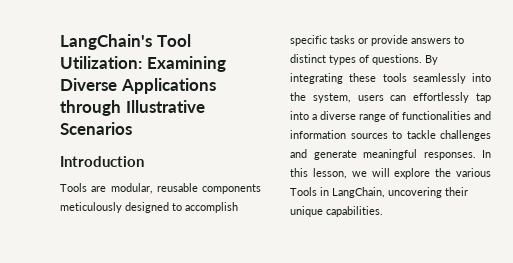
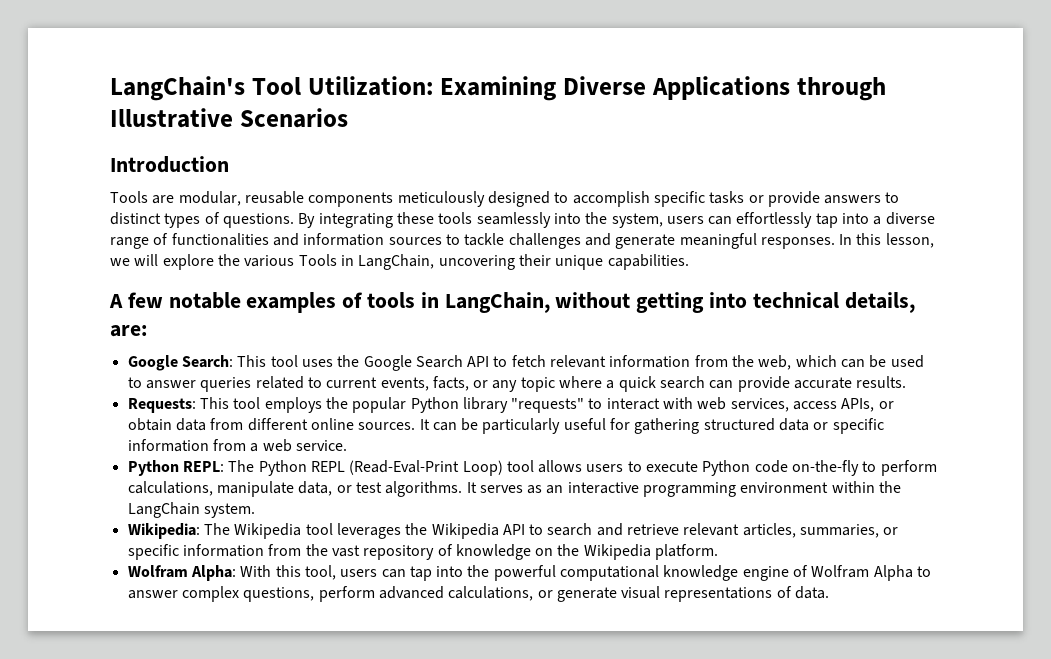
(383, 211) none -> [109,292,915,313] [110,325,147,337] [127,355,924,371] [127,376,907,392] [127,397,894,413] [127,418,884,434] [127,439,347,452] [127,460,937,476] [127,481,902,497] [127,502,255,518] [127,523,899,539] [127,544,719,560] [127,565,932,581] [127,586,830,602] // A few notable examples of tools in LangChain, without getting into technical details, are: // Google Search: This tool uses the Google Search API to fetch relevant information from the web, which can be used to answer queries related to current events, facts, or any topic where a quick search can provide accurate results. // Requests: This tool employs the popular Python library "requests" to interact with web services, access APIs, or obtain data from different online sources. It can be particularly useful for gathering structured data or specific information from a web service. // Python REPL: The Python REPL (Read-Eval-Print Loop) tool allows users to execute Python code on-the-fly to perform calculations, manipulate data, or test algorithms. It serves as an interactive programming environment within the LangChain system. // Wikipedia: The Wikipedia tool leverages the Wikipedia API to search and retrieve relevant articles, summaries, or specific information from the vast repository of knowledge on the Wikipedia platform. // Wolfram Alpha: With this tool, users can tap into the powerful computational knowledge engine of Wolfram Alpha to answer complex questions, perform advanced calculations, or generate visual representations of data.

